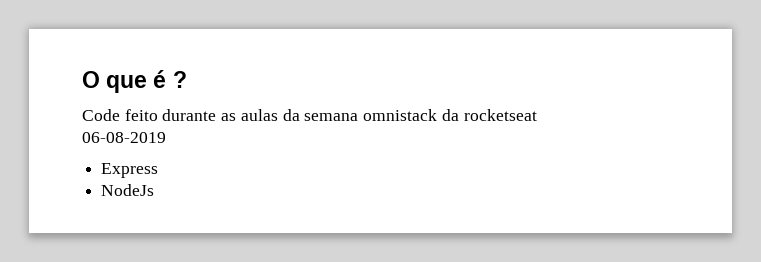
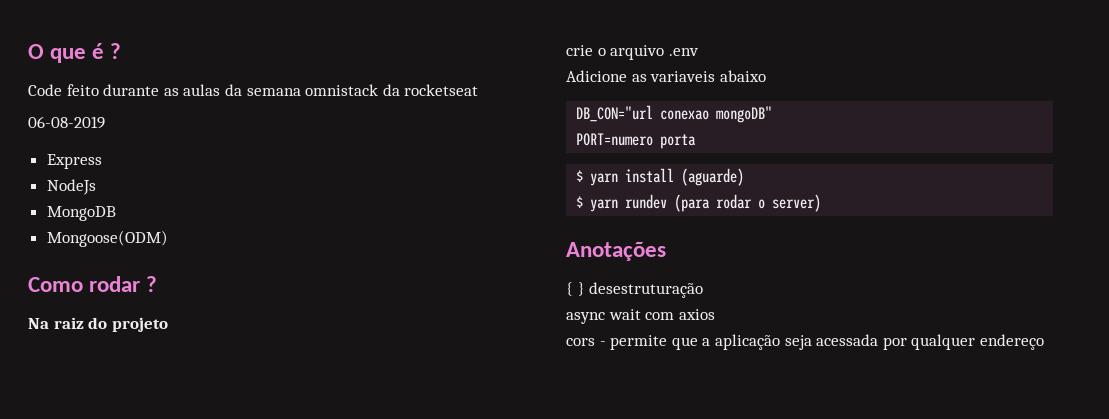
(155, 190) none -> [46,206,116,221] [46,230,168,247] [28,276,158,292] [28,317,168,332] [566,45,699,60] [566,70,766,82] [576,105,773,123] [576,133,697,149] [576,168,745,186] [576,194,822,212] [566,241,666,261] [566,282,704,298] [566,309,715,324] [566,334,1044,350] // MongoDB // Mongoose(ODM) // Como rodar ? // Na raiz do projeto // crie o arquivo .env // Adicione as variaveis abaixo // DB_CON="url conexao mongoDB" // PORT=numero porta // $ yarn install (aguarde) // $ yarn rundev (para rodar o server) // Anotações // { } desestruturação // async wait com axios // cors - permite que a aplicação seja acessada por qualquer endereço

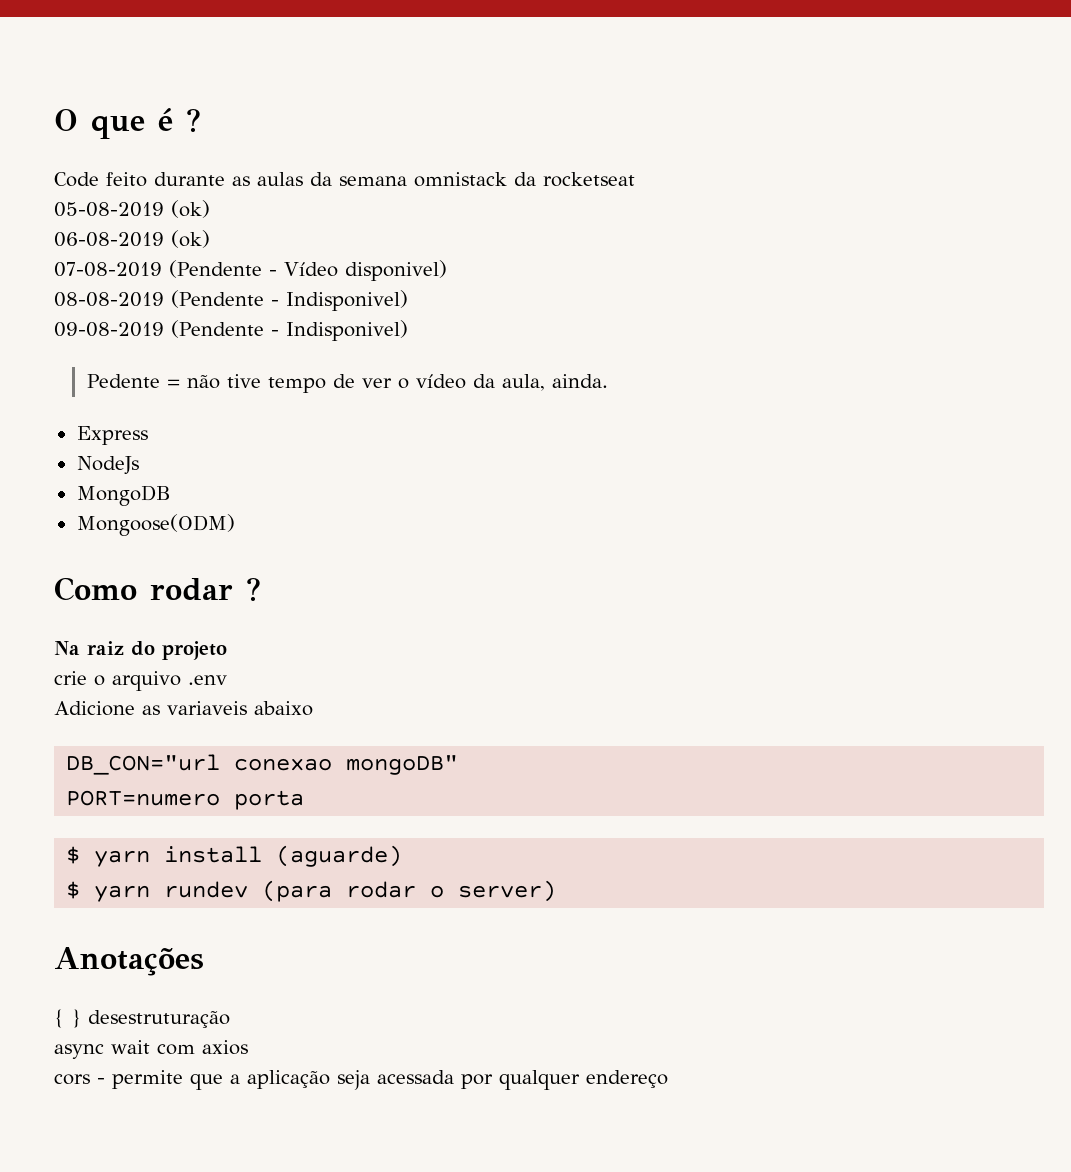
(479, 90) none -> [54,200,210,218] // 05-08-2019 (ok)
(105, 122) none -> [171,230,210,248] [54,260,447,281] [54,290,408,311] [54,320,408,341] [86,374,608,393] (ok) // 07-08-2019 (Pendente - Vídeo disponivel) // 08-08-2019 (Pendente - Indisponivel) // 09-08-2019 (Pendente - Indisponivel) // Pedente = não tive tempo de ver o vídeo da aula, ainda.

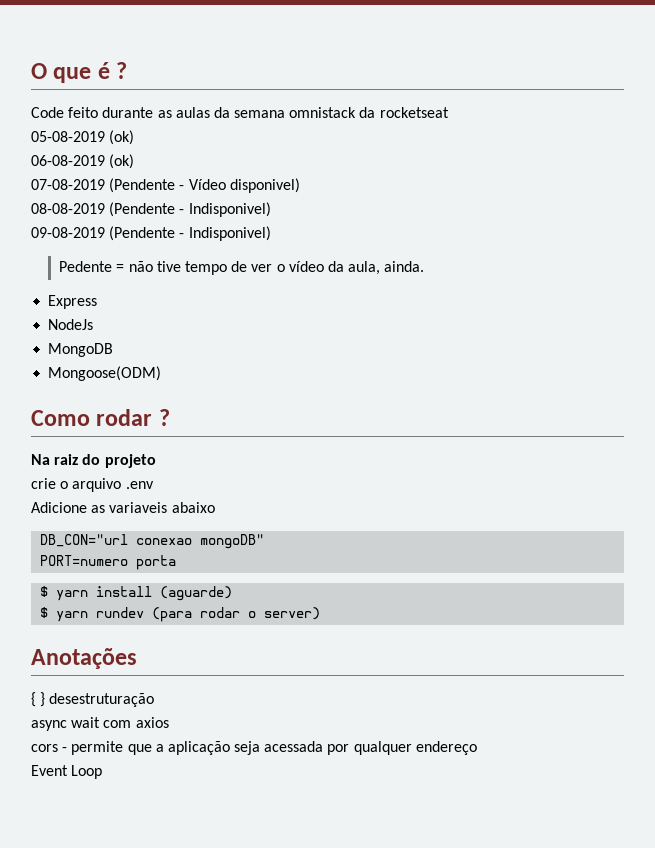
(668, 1079) none -> [31,765,103,779] // Event Loop

